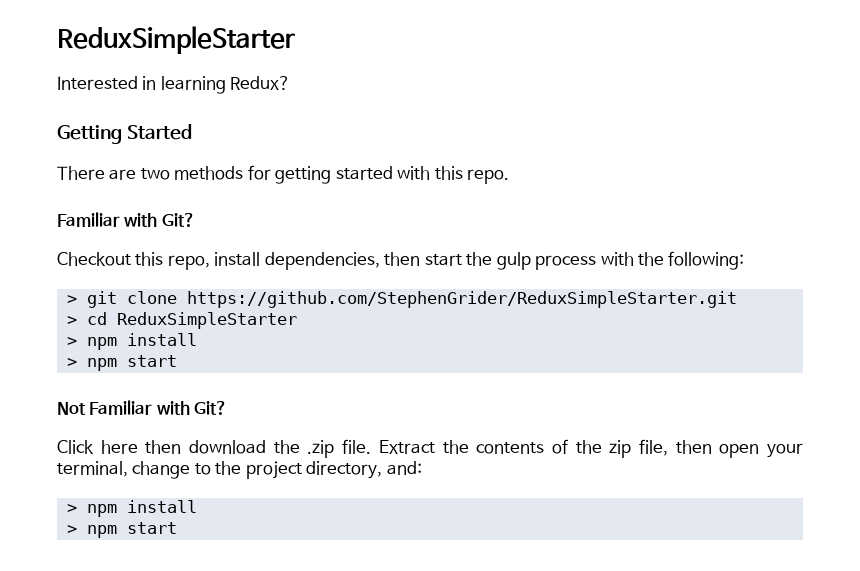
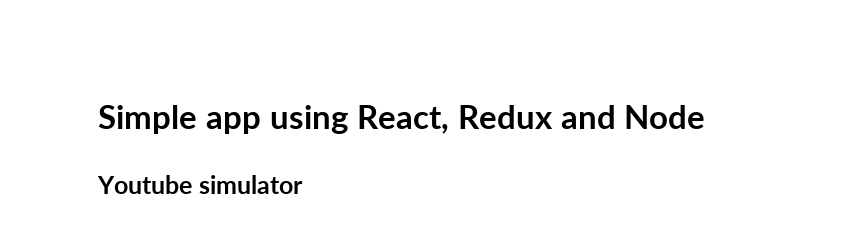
[57,26,295,54] [57,76,291,94] [57,124,193,144] [57,165,510,184] [57,212,195,227] [57,251,745,270] [66,291,737,308] [66,312,297,329] [66,333,197,350] [66,355,177,371] [57,400,228,415] [57,439,803,458] [57,461,422,479] [66,500,197,517] [66,522,177,538] ReduxSimpleStarter // Interested in learning Redux? // Getting Started // There are two methods for getting started with this repo. // Familiar with Git? // Checkout this repo, install dependencies, then start the gulp process with the following: // > git clone https://github.com/StephenGrider/ReduxSimpleStarter.git // > cd ReduxSimpleStarter // > npm install // > npm start // Not Familiar with Git? // Click here then download the .zip file. Extract the contents of the zip file, then open your terminal, change to the project directory, and: // > npm install // > npm start -> [98,105,706,134] [97,175,303,194] Simple app using React, Redux and Node // Youtube simulator

